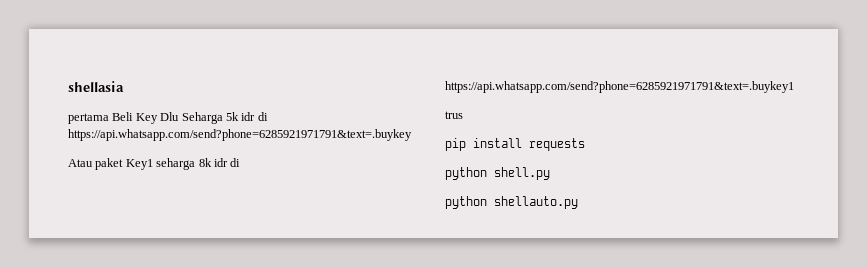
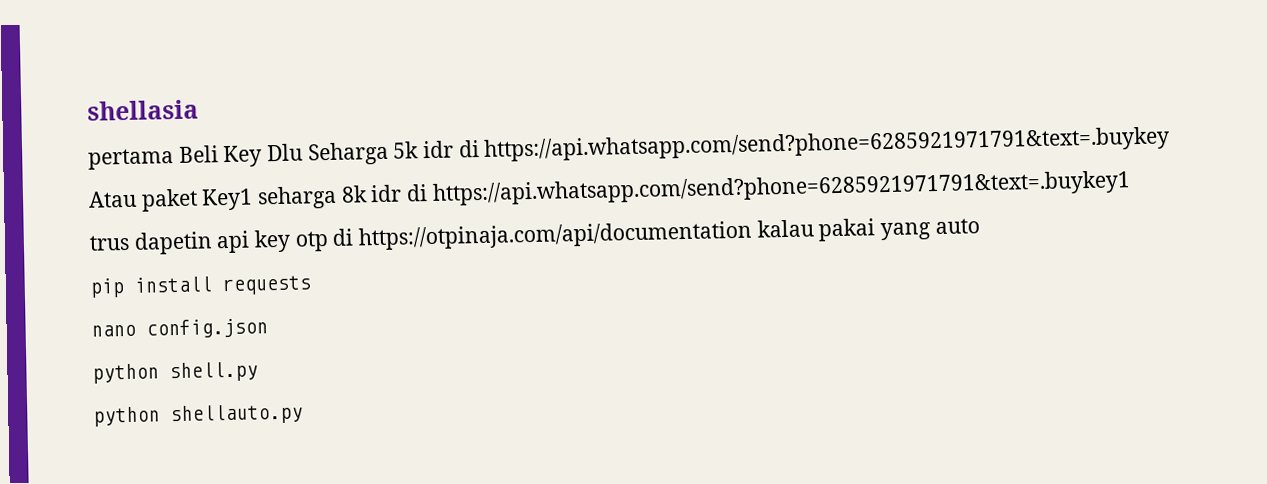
(463, 115) none -> [133,218,980,255] dapetin api key otp di https://otpinaja.com/api/documentation kalau pakai yang auto
(585, 144) none -> [91,318,268,339] // nano config.json

